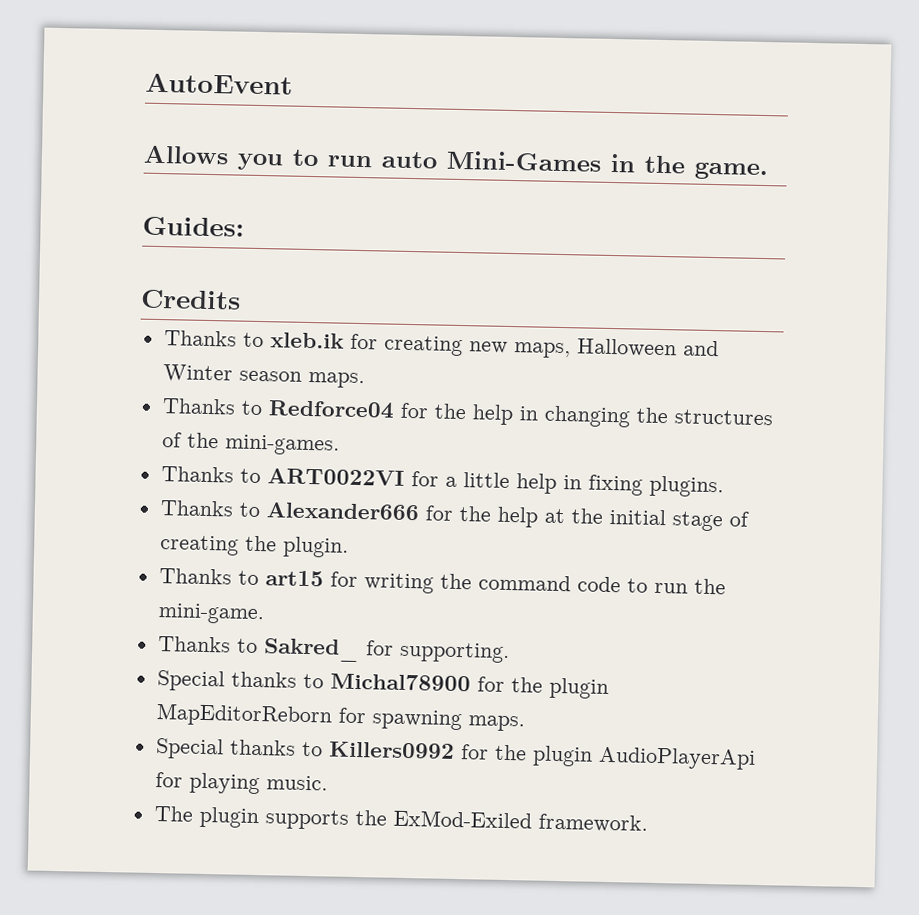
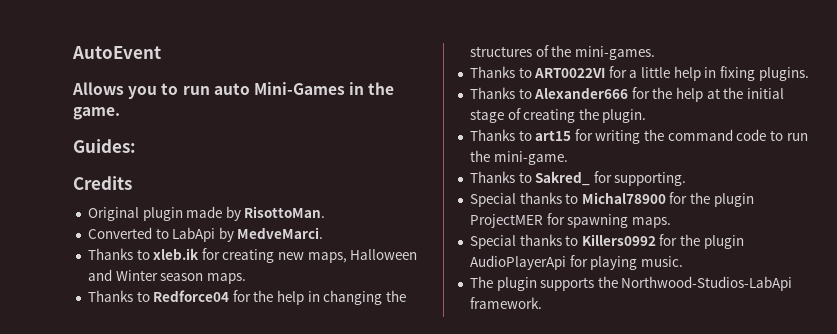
(241, 299) none -> [87,206,326,221] [87,227,324,242] // Original plugin made by RisottoMan. // Converted to LabApi by MedveMarci.
[155,703,333,728] MapEditorReborn -> [469,214,543,228] ProjectMER
[392,809,532,829] ExMod-Exiled -> [621,276,793,291] Northwood-Studios-LabApi

